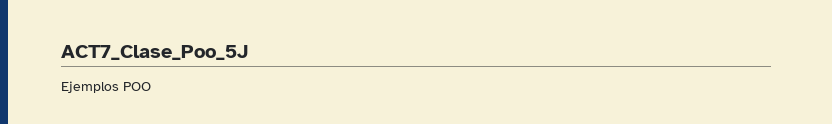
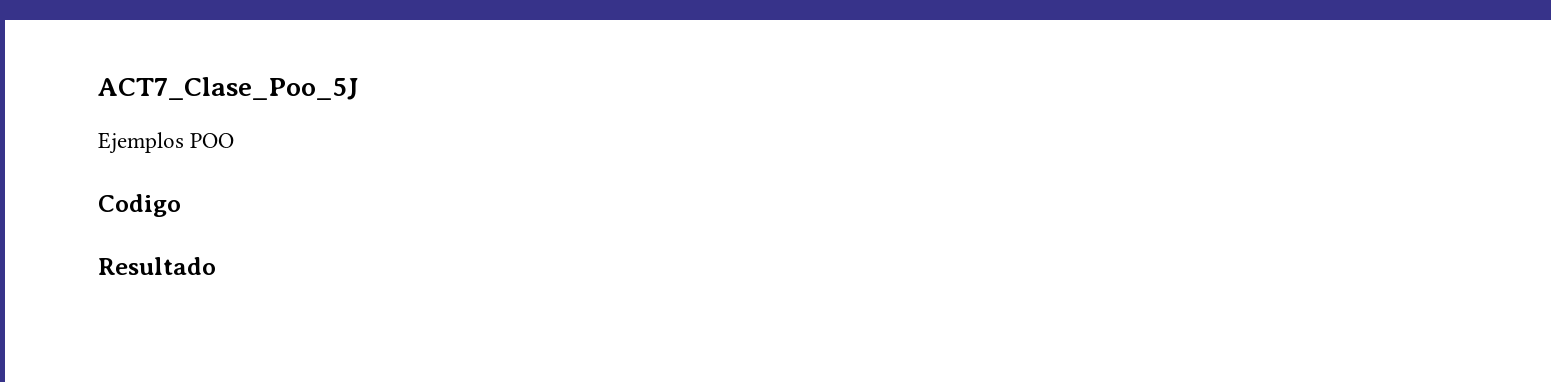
(151, 86) none -> [98,194,181,217] [98,257,216,275] // Codigo // Resultado

